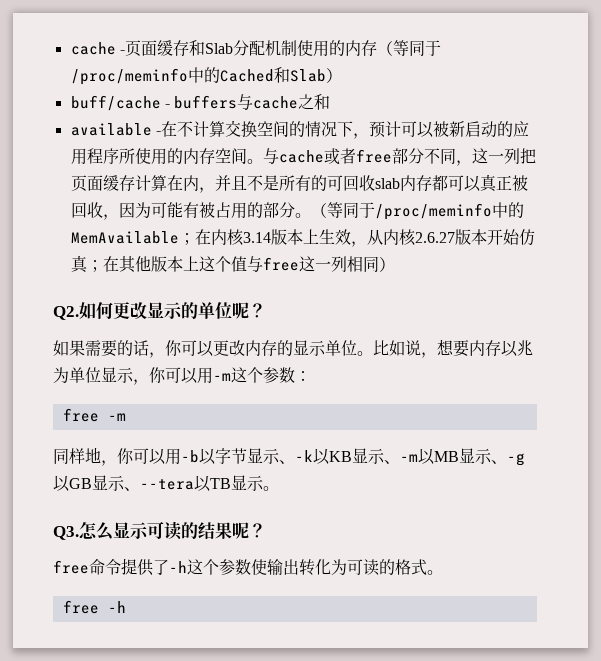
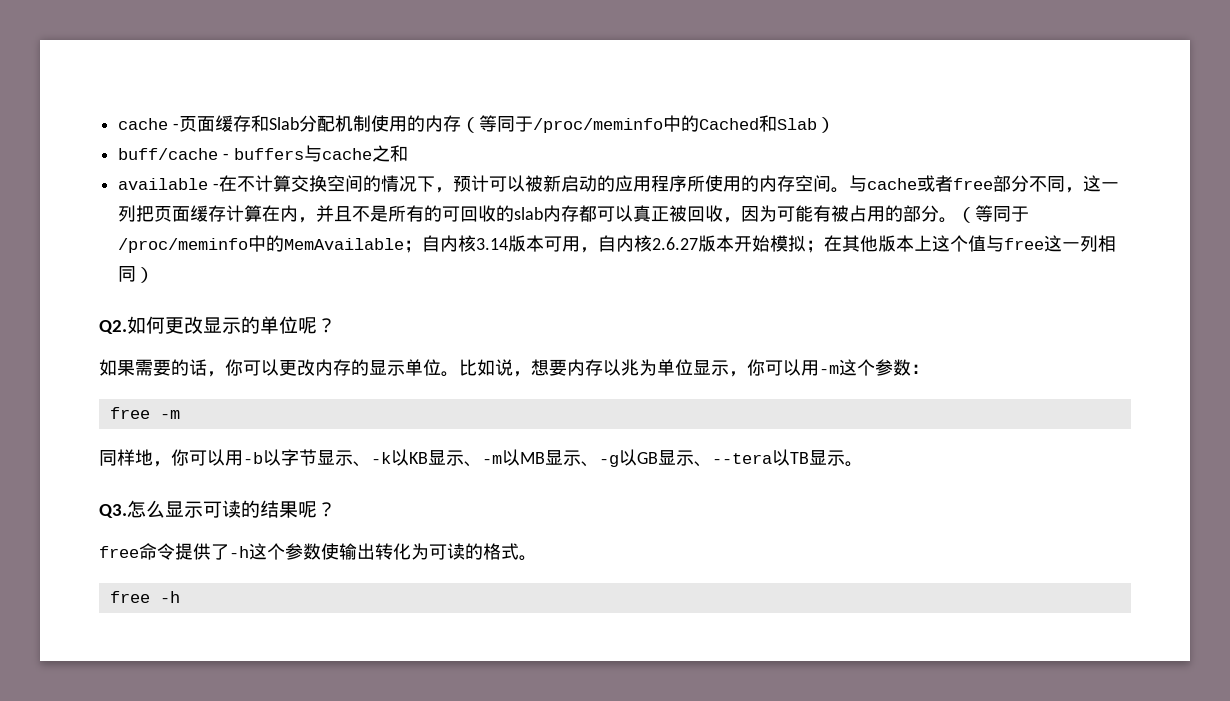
(375, 183) none -> [496,205,515,222] 的
[194,229,211,245] 在 -> [422,235,441,252] 自
[302,229,383,247] 上生效，从 -> [544,235,617,253] 可用，自
[518,229,535,246] [70,255,88,273] 仿真 -> [770,235,807,252] 模拟

